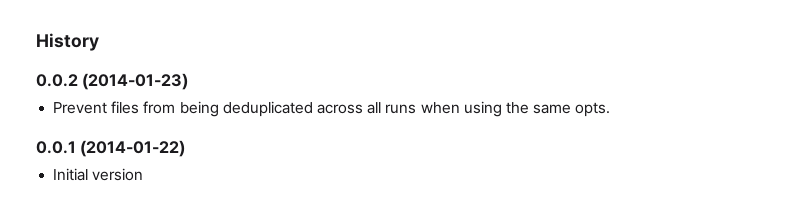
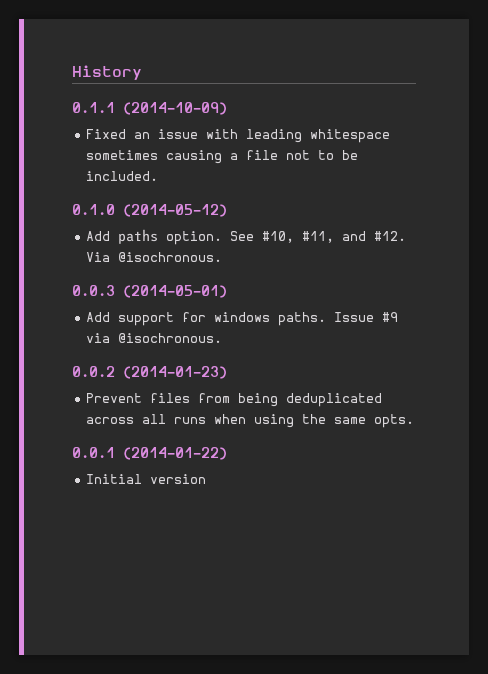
(99, 42) none -> [72,102,227,115] [86,129,391,143] [86,150,359,164] [86,171,159,181] [72,204,227,217] [86,229,407,245] [86,252,223,262] [72,285,227,298] [86,312,399,326] [86,333,223,343] // 0.1.1 (2014-10-09) // Fixed an issue with leading whitespace sometimes causing a file not to be included. // 0.1.0 (2014-05-12) // Add paths option. See #10, #11, and #12. Via @isochronous. // 0.0.3 (2014-05-01) // Add support for windows paths. Issue #9 via @isochronous.

